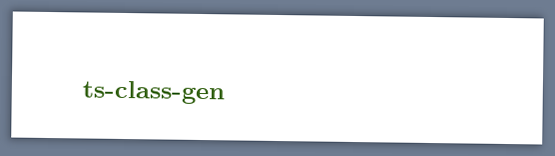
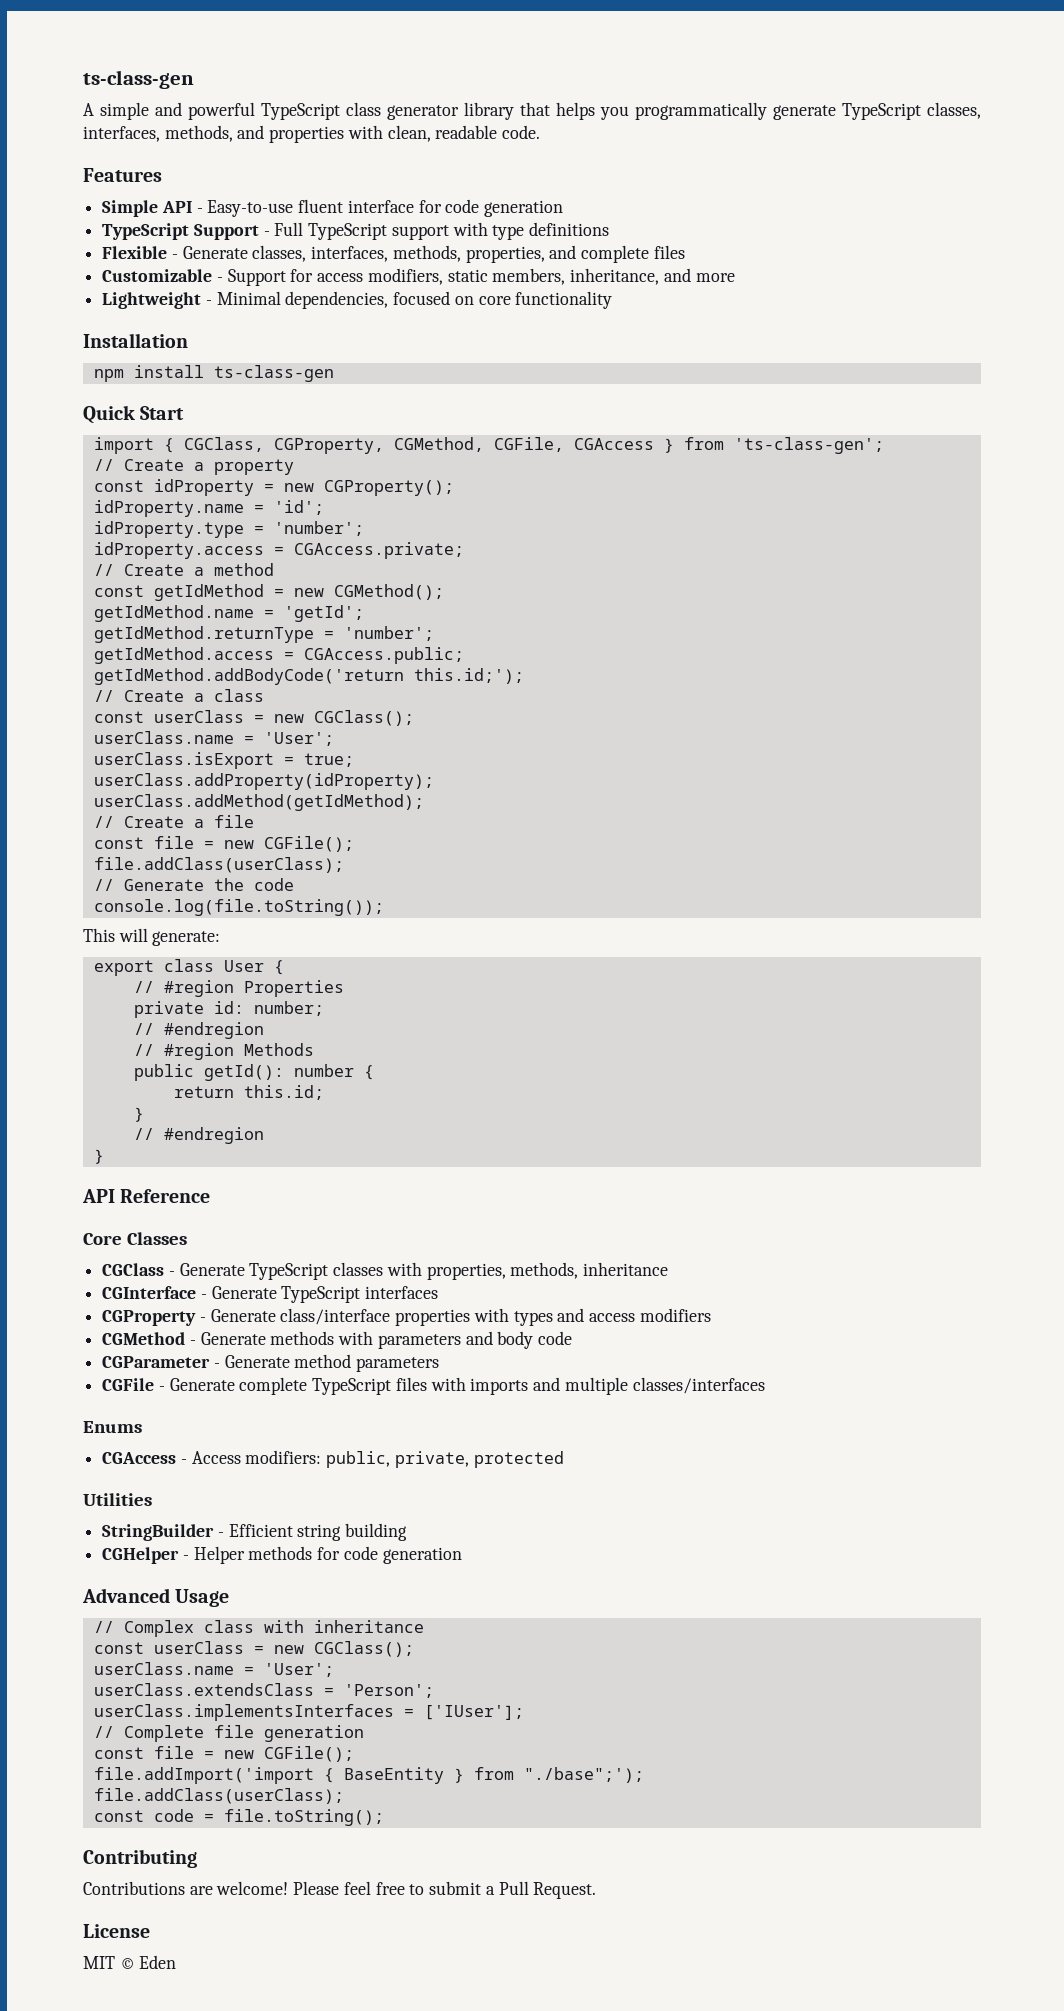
[82,80,225,105] ts-class-gen -> [83,70,194,89] [83,102,981,120] [83,125,541,143] [83,168,162,182] [102,199,564,217] [102,222,610,240] [102,245,685,263] [102,268,735,286] [102,291,613,309] [83,333,188,348] [93,365,334,382] [83,405,185,424] [93,437,884,454] [93,459,294,475] [93,479,454,496] [93,500,324,517] [93,521,364,538] [93,542,464,559] [93,563,274,576] [93,584,444,601] [93,605,364,622] [93,626,434,643] [93,647,464,664] [93,668,524,685] [93,689,264,702] [93,710,414,726] [93,731,334,746] [93,752,354,769] [93,773,434,790] [93,794,424,811] [93,815,254,828] [93,836,354,852] [93,857,344,873] [93,878,294,891] [93,899,384,916] [83,928,221,946] [93,959,284,976] [133,980,344,997] [133,1001,324,1018] [133,1022,264,1039] [133,1043,314,1060] [133,1064,374,1081] [173,1085,324,1100] [133,1107,144,1122] [133,1127,264,1144] [93,1149,104,1164] [82,1189,211,1203] [83,1232,187,1245] [102,1262,669,1280] [102,1286,439,1303] [102,1308,711,1326] [102,1331,573,1349] [102,1354,440,1372] [102,1377,765,1395] [83,1421,142,1433] [102,1450,564,1468] [83,1493,152,1506] [102,1523,408,1541] [102,1546,462,1564] [82,1588,230,1607] [93,1620,424,1637] [93,1641,414,1657] [93,1662,334,1677] [93,1683,434,1698] [93,1704,524,1721] [93,1725,364,1742] [93,1746,354,1762] [93,1767,644,1784] [93,1788,344,1804] [93,1809,384,1826] [83,1849,197,1868] [83,1881,597,1899] [83,1924,150,1938] [83,1955,177,1969] ts-class-gen // A simple and powerful TypeScript class generator library that helps you programmatically generate TypeScript classes, interfaces, methods, and properties with clean, readable code. // Features // Simple API - Easy-to-use fluent interface for code generation // TypeScript Support - Full TypeScript support with type definitions // Flexible - Generate classes, interfaces, methods, properties, and complete files // Customizable - Support for access modifiers, static members, inheritance, and more // Lightweight - Minimal dependencies, focused on core functionality // Installation // npm install ts-class-gen // Quick Start // import { CGClass, CGProperty, CGMethod, CGFile, CGAccess } from 'ts-class-gen'; // // Create a property // const idProperty = new CGProperty(); // idProperty.name = 'id'; // idProperty.type = 'number'; // idProperty.access = CGAccess.private; // // Create a method // const getIdMethod = new CGMethod(); // getIdMethod.name = 'getId'; // getIdMethod.returnType = 'number'; // getIdMethod.access = CGAccess.public; // getIdMethod.addBodyCode('return this.id;'); // // Create a class // const userClass = new CGClass(); // userClass.name = 'User'; // userClass.isExport = true; // userClass.addProperty(idProperty); // userClass.addMethod(getIdMethod); // // Create a file // const file = new CGFile(); // file.addClass(userClass); // // Generate the code // console.log(file.toString()); // This will generate: // export class User { // // #region Properties // private id: number; // // #endregion // // #region Methods // public getId(): number { // return this.id; // } // // #endregion // } // API Reference // Core Classes // CGClass - Generate TypeScript classes with properties, methods, inheritance // CGInterface - Generate TypeScript interfaces // CGProperty - Generate class/interface properties with types and access modifiers // CGMethod - Generate methods with parameters and body code // CGParameter - Generate method parameters // CGFile - Generate complete TypeScript files with imports and multiple classes/interfaces // Enums // CGAccess - Access modifiers: public, private, protected // Utilities // StringBuilder - Efficient string building // CGHelper - Helper methods for code generation // Advanced Usage // // Complex class with inheritance // const userClass = new CGClass(); // userClass.name = 'User'; // userClass.extendsClass = 'Person'; // userClass.implementsInterfaces = ['IUser']; // // Complete file generation // const file = new CGFile(); // file.addImport('import { BaseEntity } from "./base";'); // file.addClass(userClass); // const code = file.toString(); // Contributing // Contributions are welcome! Please feel free to submit a Pull Request. // License // MIT © Eden

